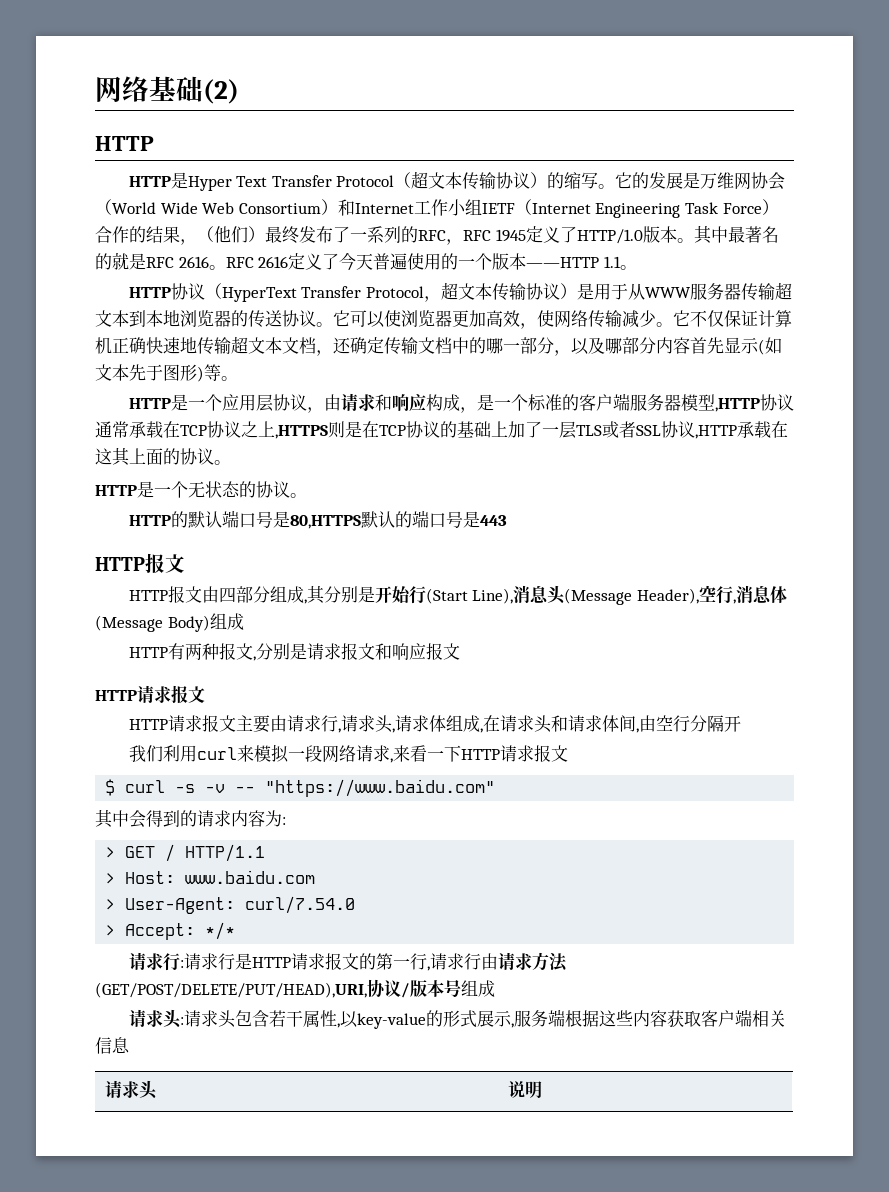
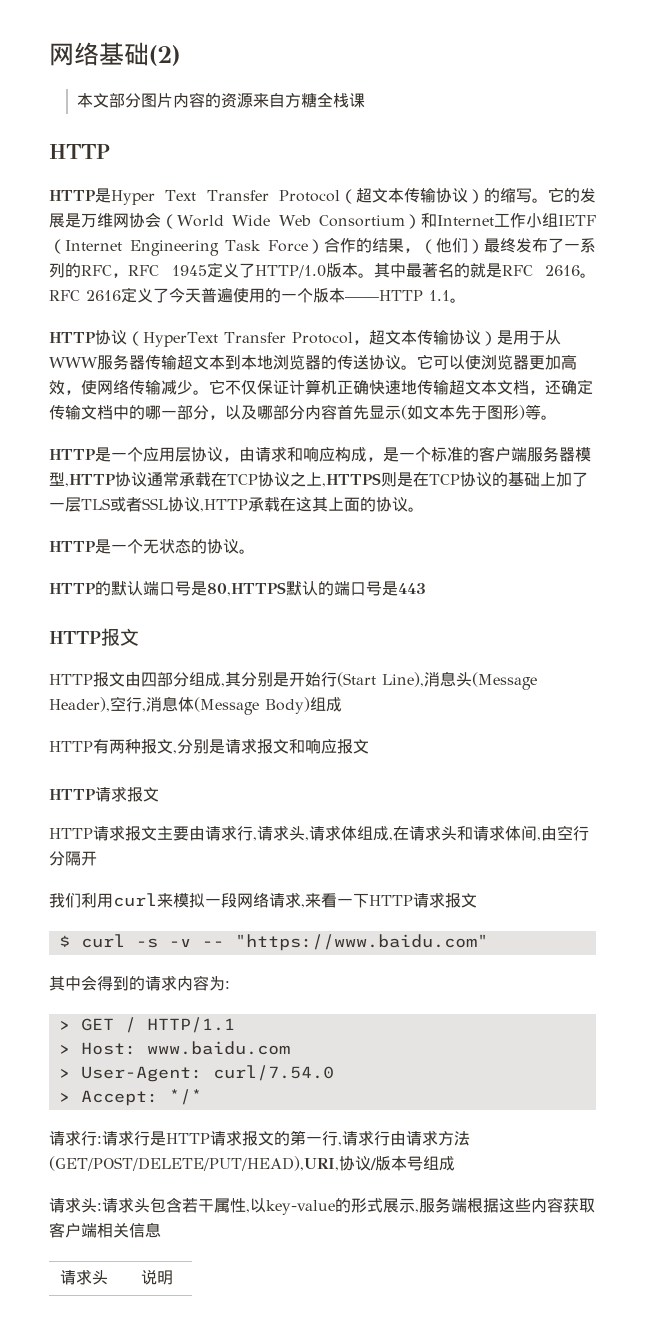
(239, 91) none -> [77,92,366,108] // 本文部分图片内容的资源来自方糖全栈课

